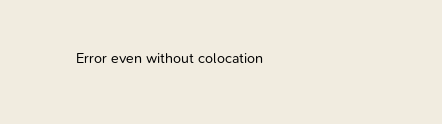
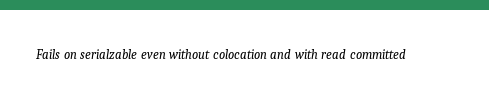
[76,53,263,64] Error even without colocation -> [35,49,406,60] Fails on serialzable even without colocation and with read committed

